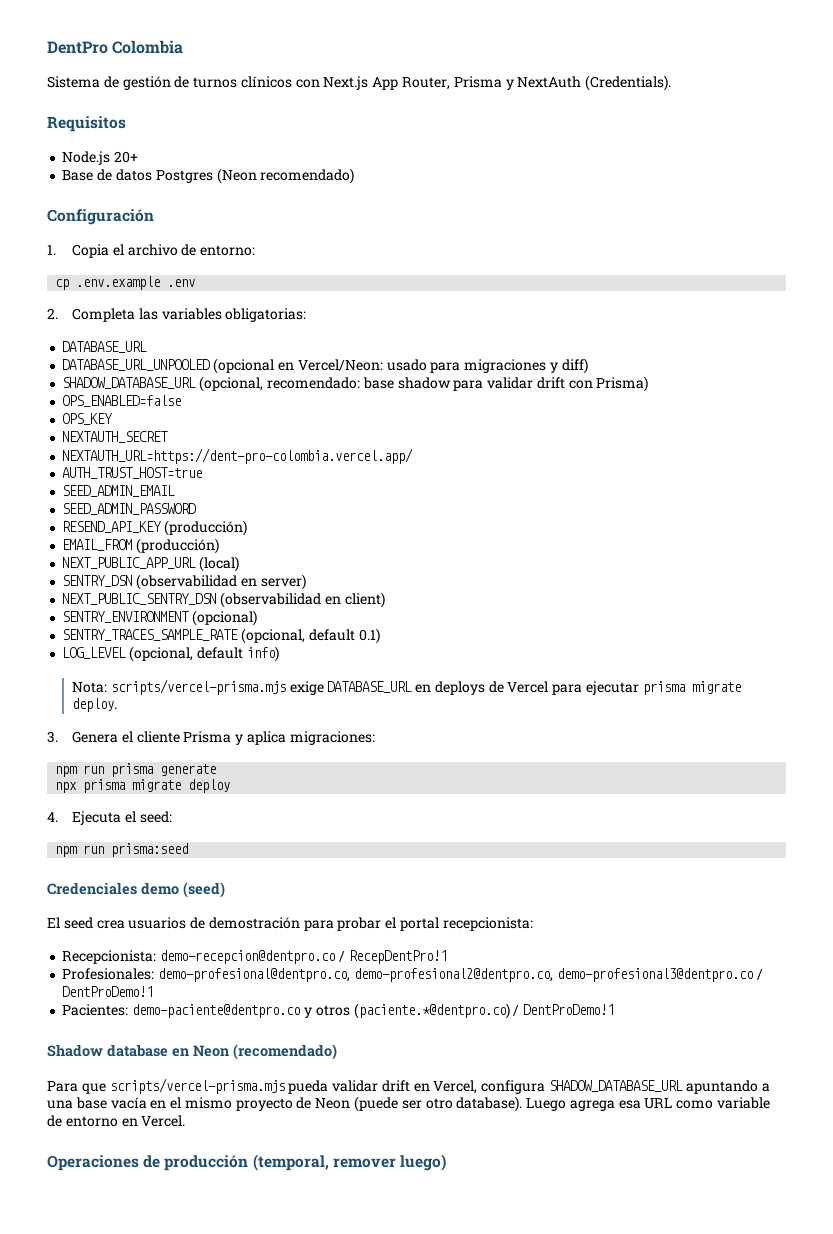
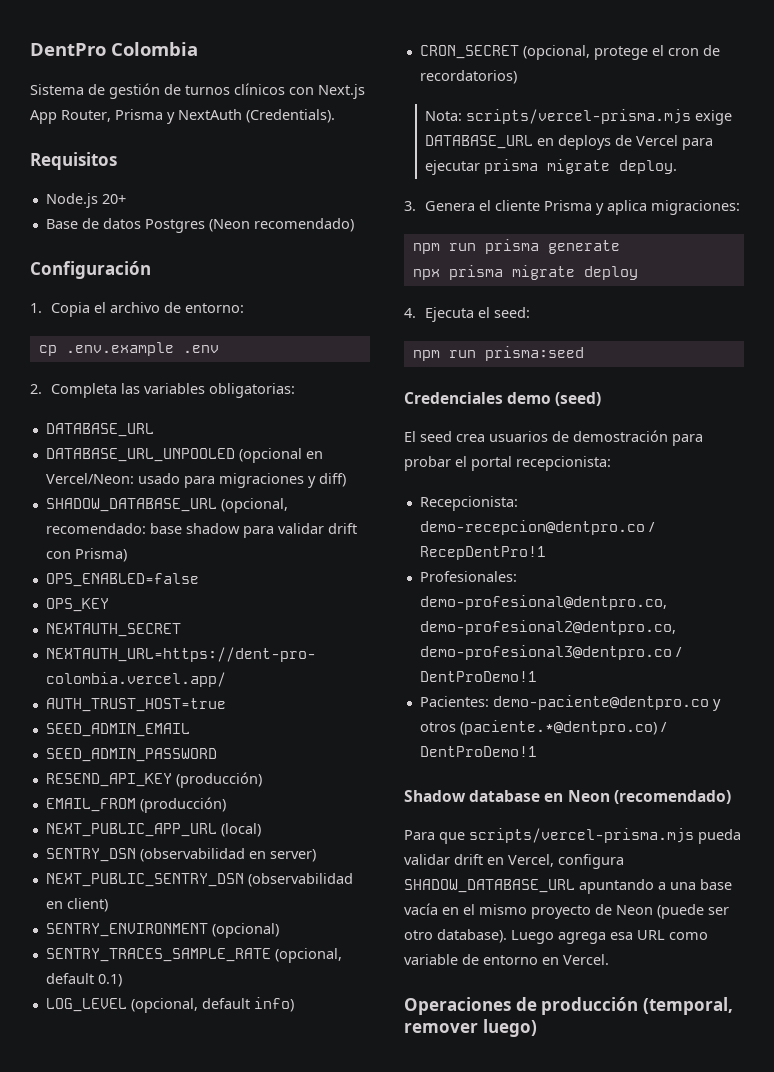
(279, 654) none -> [419,45,720,60] [419,70,517,84] // CRON_SECRET (opcional, protege el cron de recordatorios)

